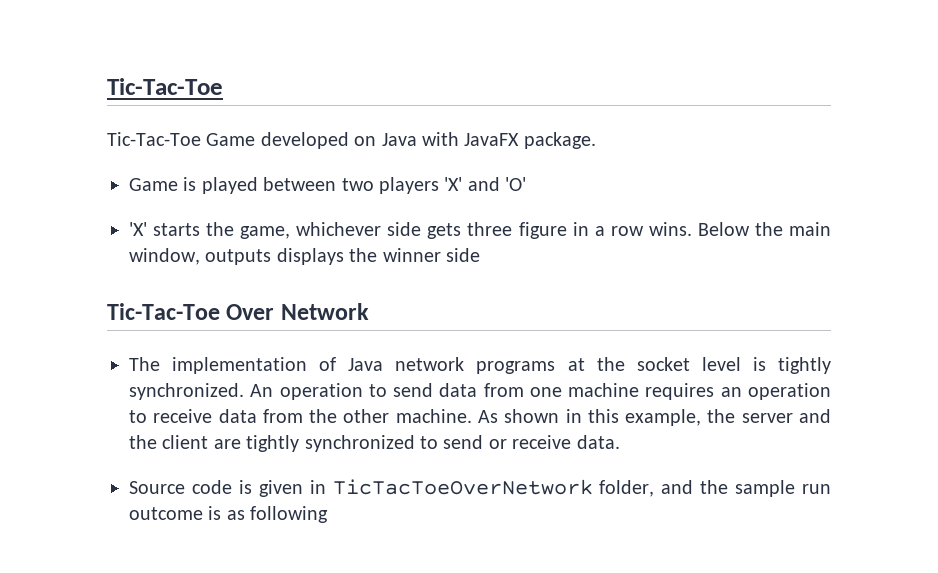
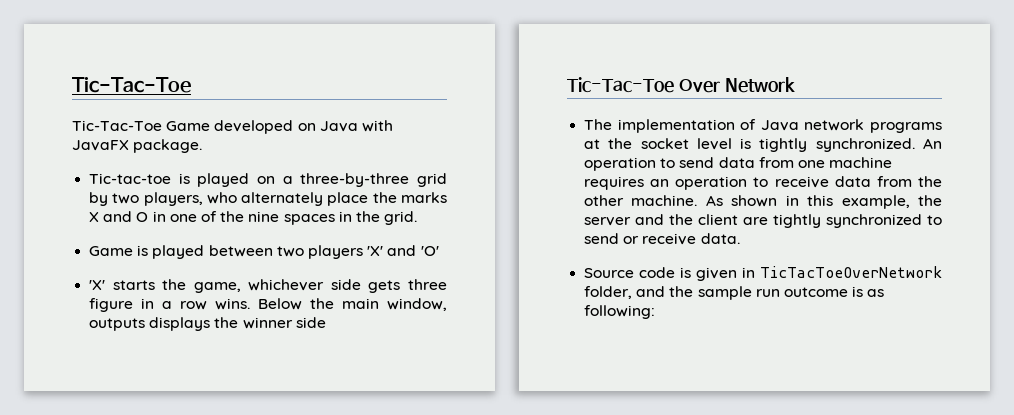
(596, 140) none -> [89,173,447,187] [89,192,447,206] [89,211,418,225] // Tic-tac-toe is played on a three-by-three grid by two players, who alternately place the marks X and O in one of the nine spaces in the grid.
[250,506,329,523] following -> [584,305,656,319] following:

